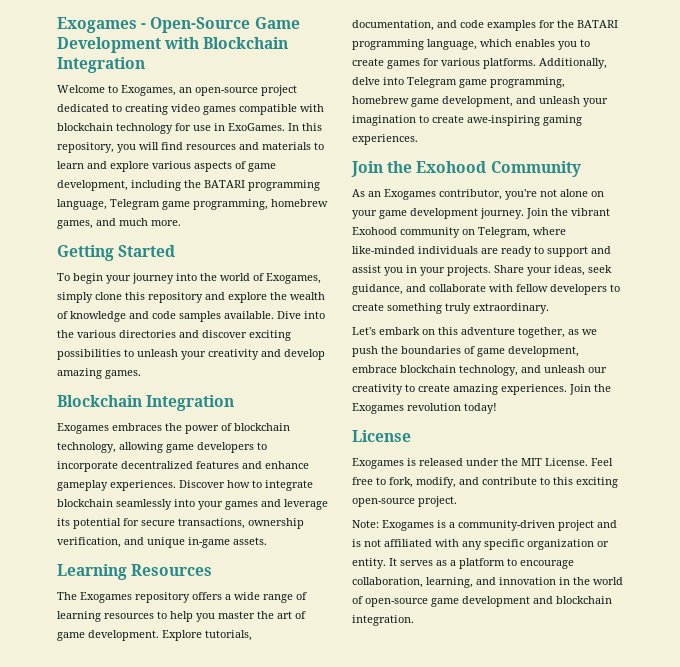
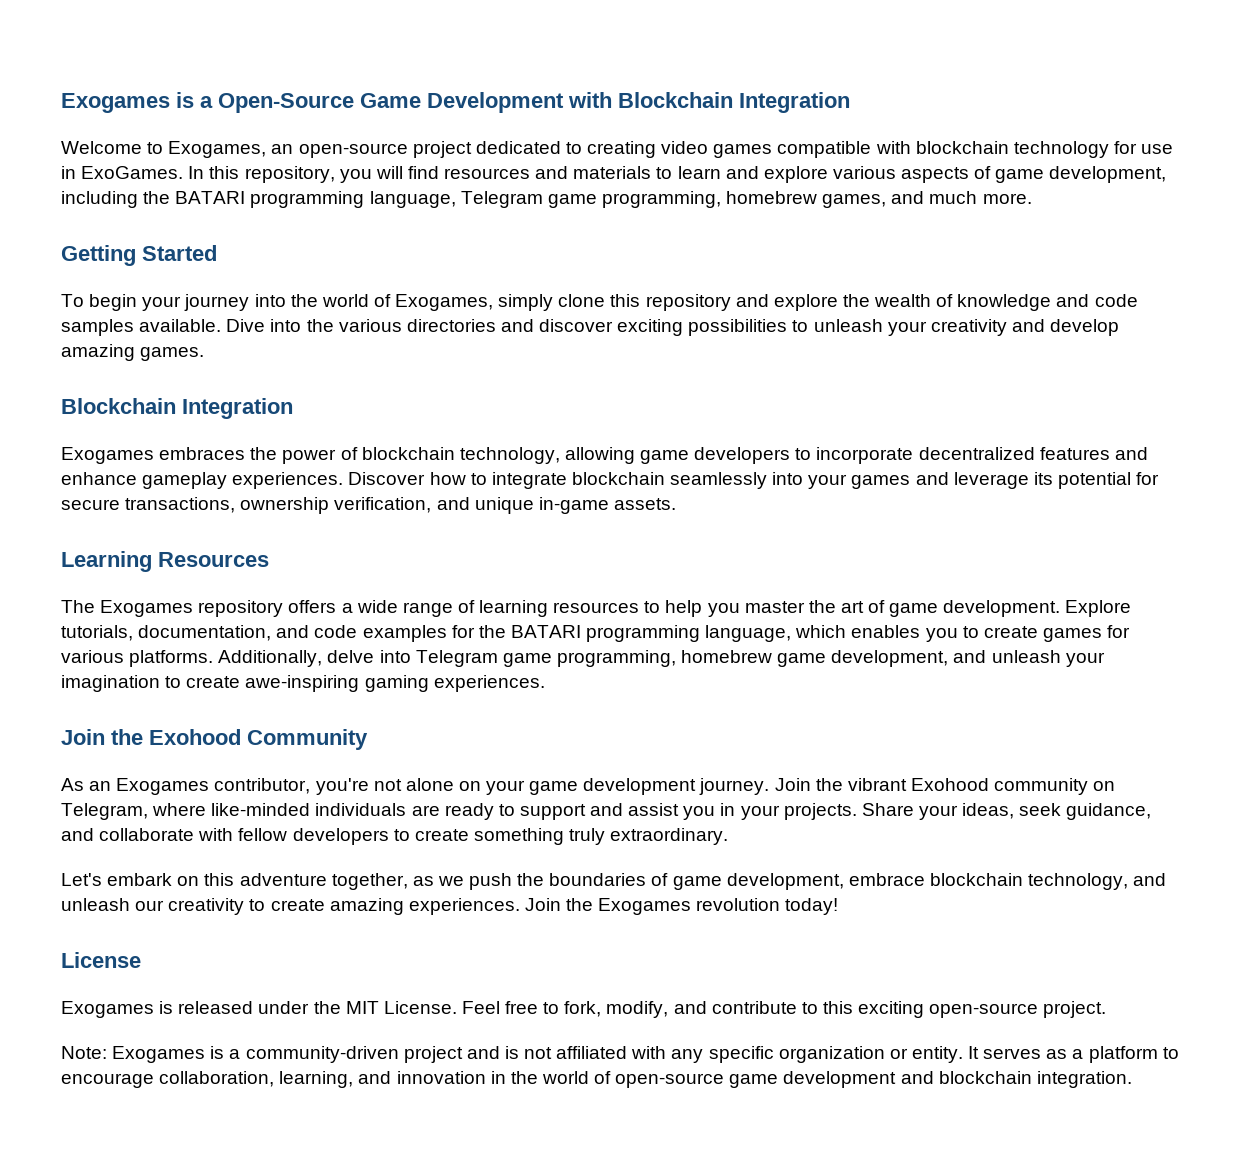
[57,17,147,33] Exogames - -> [61,92,213,113] Exogames is a

